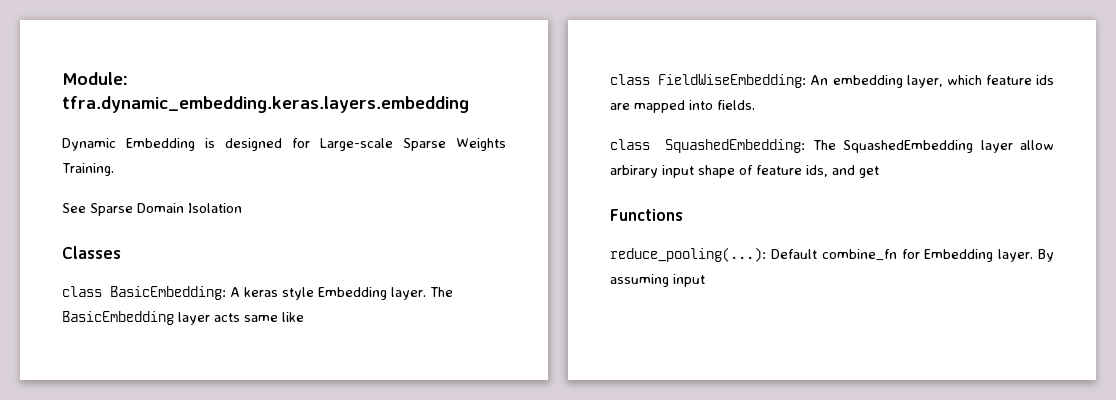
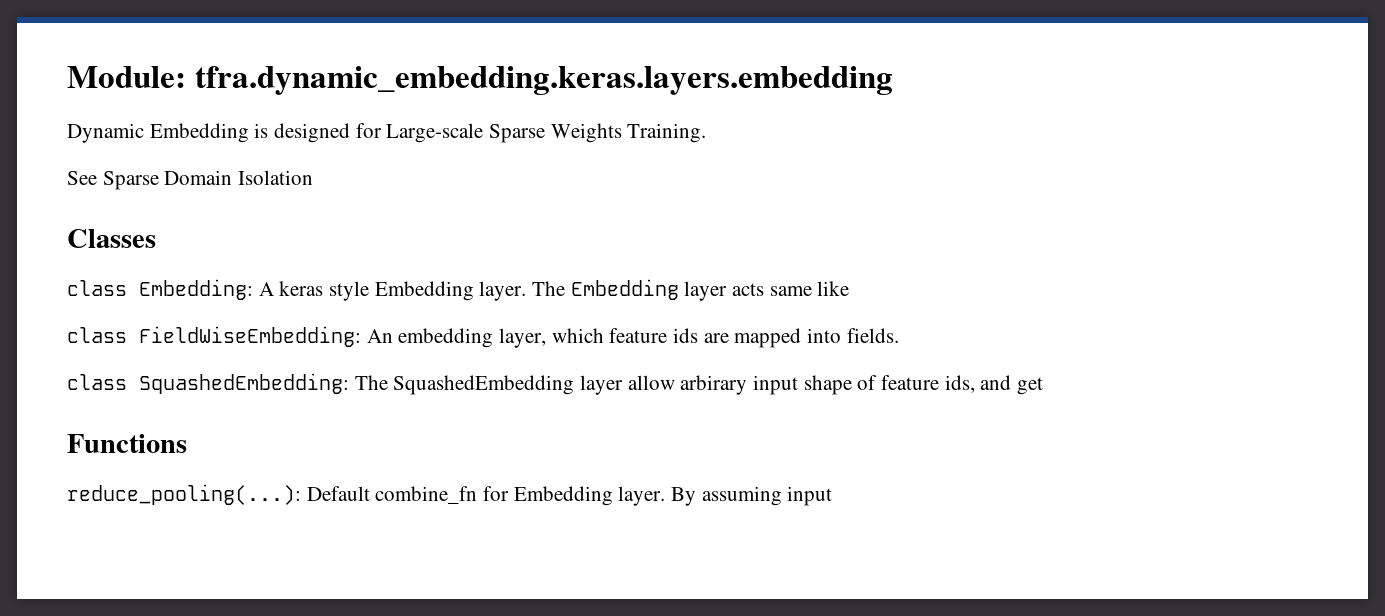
[110,286,226,300] BasicEmbedding: -> [139,279,253,300] Embedding:
[62,311,174,325] BasicEmbedding -> [570,279,679,300] Embedding

